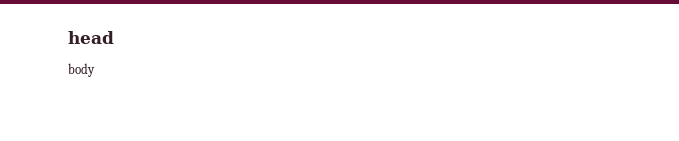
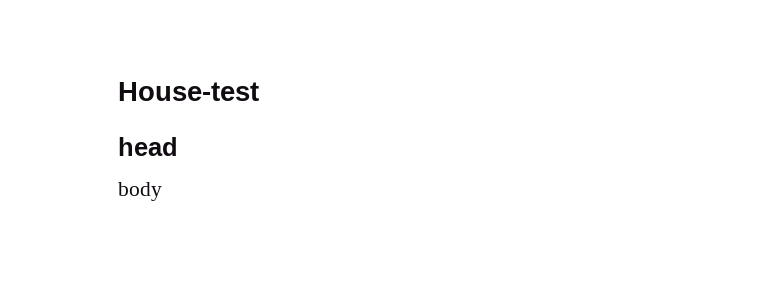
(68, 37) none -> [118,82,259,101] House-test //

